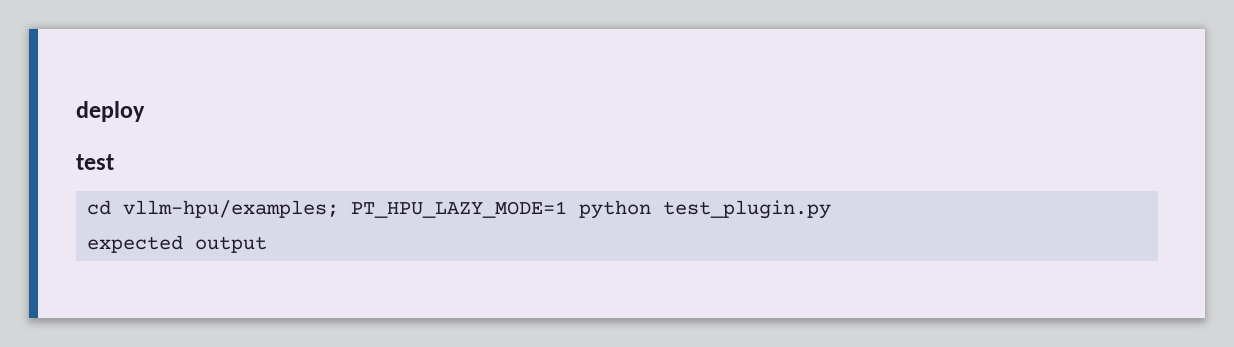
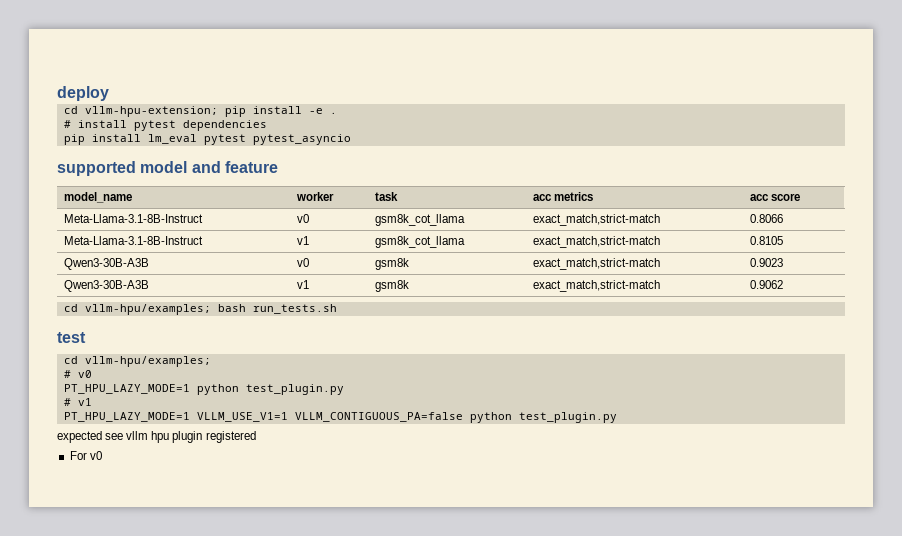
(145, 111) none -> [63,106,337,117] [63,120,267,131] [63,134,351,145] [57,161,278,176] [63,192,132,203] [295,192,334,201] [374,192,398,201] [532,192,593,201] [749,193,800,201] [63,214,203,223] [296,214,309,223] [374,214,465,226] [532,214,660,226] [749,214,783,223] [63,236,203,245] [296,236,309,245] [374,236,465,248] [532,236,660,248] [749,236,783,245] [63,258,149,270] [296,258,309,267] [374,258,409,270] [532,258,660,270] [749,258,783,267] [63,280,149,292] [296,280,309,289] [374,280,409,292] [532,280,660,292] [749,280,783,289] [63,304,337,315] // cd vllm-hpu-extension; pip install -e . // # install pytest dependencies // pip install lm_eval pytest pytest_asyncio // supported model and feature // model_name | worker | task | acc metrics | acc score // Meta-Llama-3.1-8B-Instruct | v0 | gsm8k_cot_llama | exact_match,strict-match | 0.8066 // Meta-Llama-3.1-8B-Instruct | v1 | gsm8k_cot_llama | exact_match,strict-match | 0.8105 // Qwen3-30B-A3B | v0 | gsm8k | exact_match,strict-match | 0.9023 // Qwen3-30B-A3B | v1 | gsm8k | exact_match,strict-match | 0.9062 // cd vllm-hpu/examples; bash run_tests.sh
(340, 209) none -> [63,370,92,378] // # v0 //
[87,235,268,253] expected output -> [63,398,92,406] [63,412,617,423] [57,431,256,443] [69,451,102,460] # v1 // PT_HPU_LAZY_MODE=1 VLLM_USE_V1=1 VLLM_CONTIGUOUS_PA=false python test_plugin.py // expected see vllm hpu plugin registered // For v0

